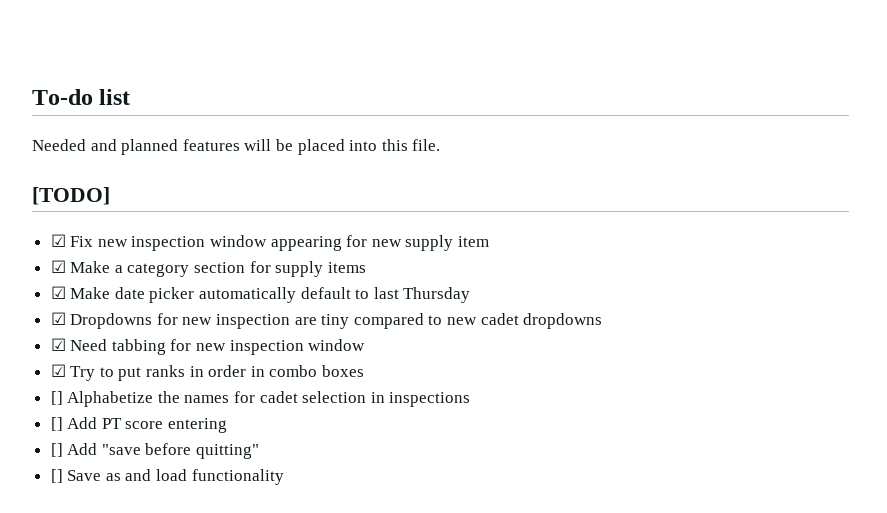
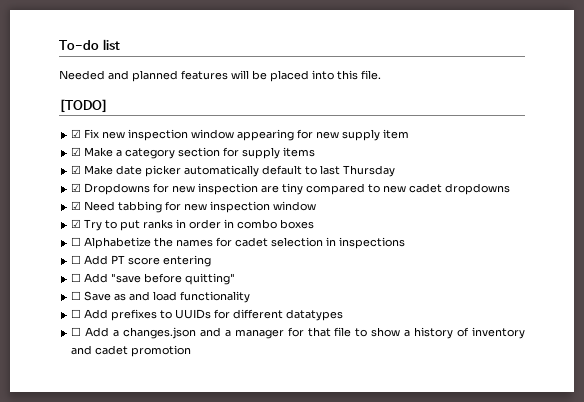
[50,391,63,405] [] -> [71,237,82,246] ☐
[50,417,63,431] [] -> [71,255,82,264] ☐
[50,443,63,457] [] -> [71,273,82,282] ☐
[50,469,63,483] [] -> [71,291,82,300] ☐
(284, 477) none -> [71,309,344,321] [71,327,526,339] [71,345,192,357] // ☐ Add prefixes to UUIDs for different datatypes // ☐ Add a changes.json and a manager for that file to show a history of inventory and cadet promotion

